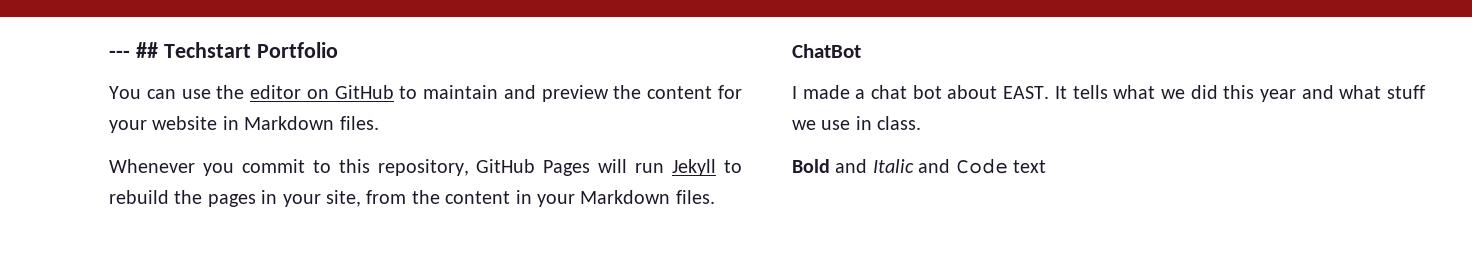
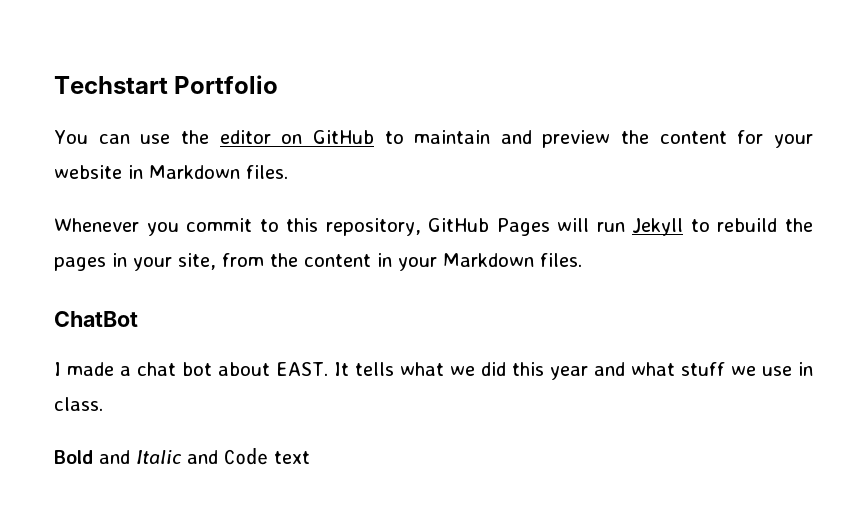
[109,42,158,58] --- ## -> (54, 85) none

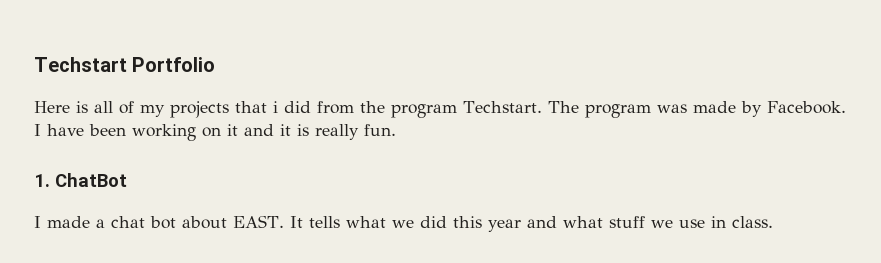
[54,130,813,148] [54,165,288,179] [54,218,814,236] [54,253,582,271] You can use the editor on GitHub to maintain and preview the content for your website in Markdown files. // Whenever you commit to this repository, GitHub Pages will run Jekyll to rebuild the pages in your site, from the content in your Markdown files. // -> [34,101,846,118] [34,124,396,141] [34,174,50,187] Here is all of my projects that i did from the program Techstart. The program was made by Facebook. I have been working on it and it is really fun. // 1.
[54,448,310,465] // Bold and Italic and Code text -> (773, 222) none

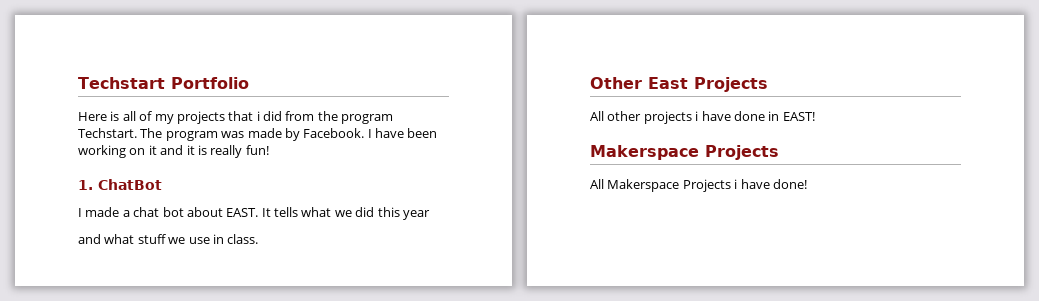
[364,124,396,136] fun. -> [245,145,269,155] fun!
(521, 225) none -> (430, 215) //
(773, 222) none -> [590,77,768,92] [590,111,815,124] [590,145,779,160] [590,179,807,192] // Other East Projects // All other projects i have done in EAST! // Makerspace Projects // All Makerspace Projects i have done!

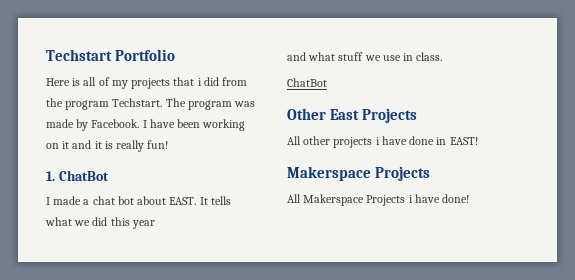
(259, 239) none -> [287,78,327,87] // ChatBot

